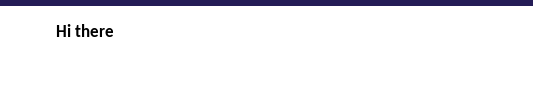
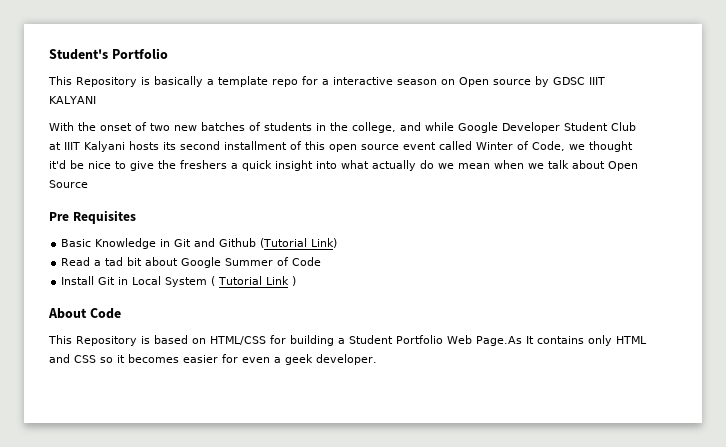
[56,24,115,37] Hi there -> [49,48,168,60] [48,76,605,87] [49,96,96,104] [49,122,636,133] [49,141,633,152] [49,160,638,171] [49,180,88,188] [49,210,136,224] [61,238,338,249] [61,257,322,268] [61,276,297,287] [48,308,121,319] [48,335,647,346] [49,354,377,365] Student's Portfolio // This Repository is basically a template repo for a interactive season on Open source by GDSC IIIT KALYANI // With the onset of two new batches of students in the college, and while Google Developer Student Club at IIIT Kalyani hosts its second installment of this open source event called Winter of Code, we thought it'd be nice to give the freshers a quick insight into what actually do we mean when we talk about Open Source // Pre Requisites // Basic Knowledge in Git and Github (Tutorial Link) // Read a tad bit about Google Summer of Code // Install Git in Local System ( Tutorial Link ) // About Code // This Repository is based on HTML/CSS for building a Student Portfolio Web Page.As It contains only HTML and CSS so it becomes easier for even a geek developer.

